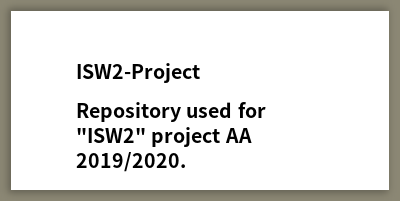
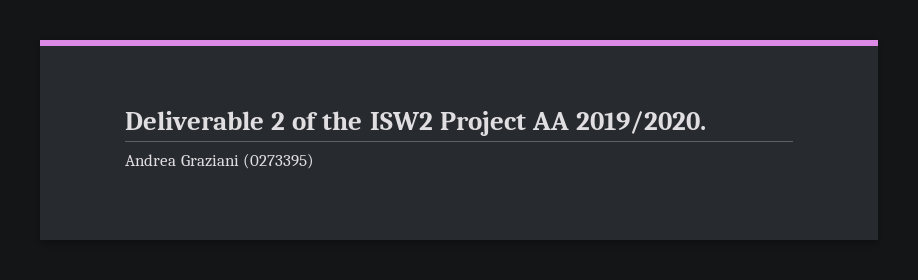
[76,63,200,83] [76,102,266,122] [76,127,221,147] ISW2-Project // Repository used for "ISW2" project -> [125,111,526,136] Deliverable 2 of the ISW2 Project
(186, 162) none -> [125,153,315,169] // Andrea Graziani (0273395)

